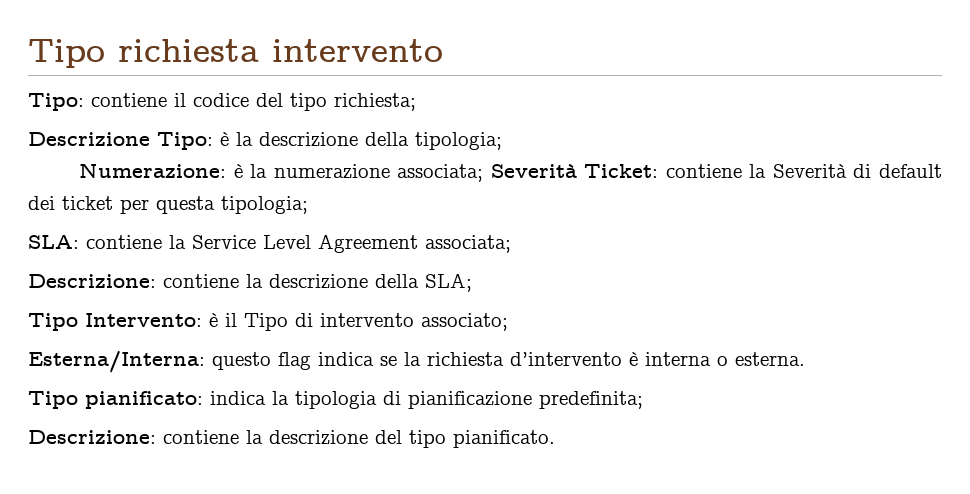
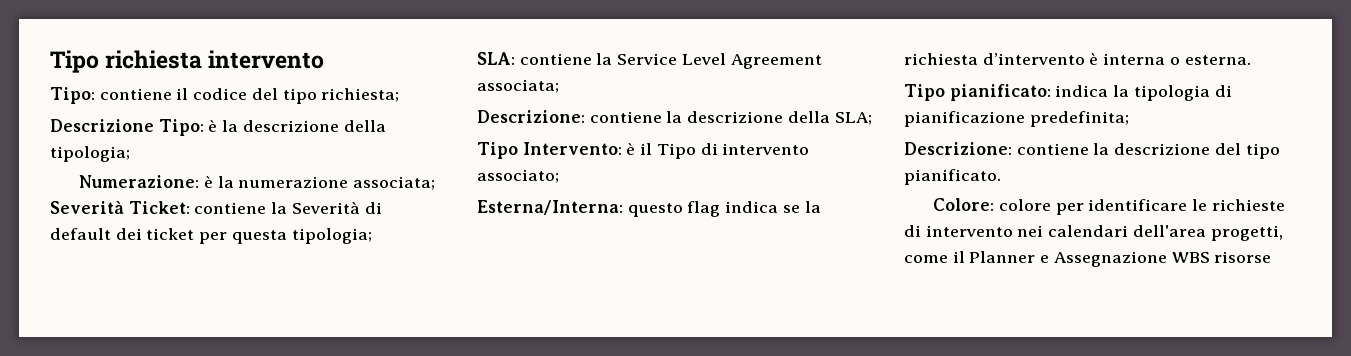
(555, 439) none -> [933,198,1285,215] [904,225,1283,241] [904,251,1272,267] // Colore: colore per identificare le richieste di intervento nei calendari dell'area progetti, come il Planner e Assegnazione WBS risorse

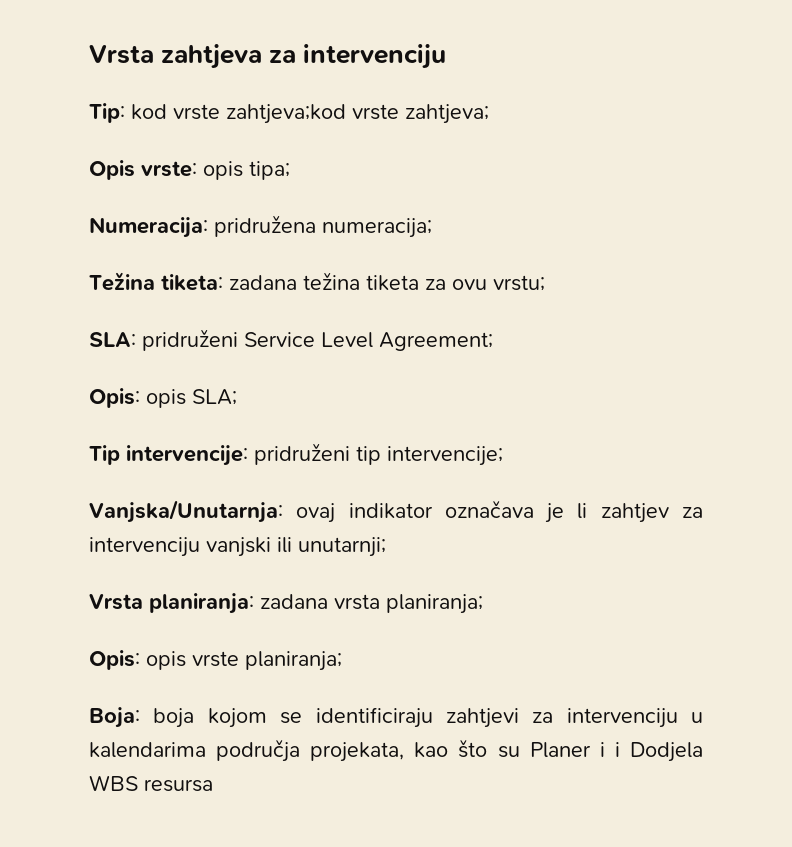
[50,50,325,73] [50,87,400,104] [50,119,386,136] [50,146,130,162] [79,175,435,190] [50,201,382,214] [50,228,372,244] [477,52,822,69] [477,79,559,93] [477,110,872,125] [477,142,810,159] [477,169,559,183] [477,200,821,217] [904,53,1251,65] [904,84,1232,101] [904,111,1129,127] [904,142,1280,159] [904,169,1001,185] [933,198,1285,215] [904,225,1283,241] [904,251,1272,267] Tipo richiesta intervento // Tipo: contiene il codice del tipo richiesta; // Descrizione Tipo: è la descrizione della tipologia; // Numerazione: è la numerazione associata; Severità Ticket: contiene la Severità di default dei ticket per questa tipologia; // SLA: contiene la Service Level Agreement associata; // Descrizione: contiene la descrizione della SLA; // Tipo Intervento: è il Tipo di intervento associato; // Esterna/Interna: questo flag indica se la richiesta d’intervento è interna o esterna. // Tipo pianificato: indica la tipologia di pianificazione predefinita; // Descrizione: contiene la descrizione del tipo pianificato. // Colore: colore per identificare le richieste di intervento nei calendari dell'area progetti, come il Planner e Assegnazione WBS risorse -> [89,44,447,69] [89,103,489,124] [89,160,290,180] [89,215,432,238] [89,272,545,291] [89,329,493,351] [89,388,237,408] [89,443,503,466] [89,500,703,523] [89,537,386,557] [89,593,483,614] [89,650,342,671] [89,707,703,728] [89,739,703,762] [89,775,213,792] Vrsta zahtjeva za intervenciju // Tip: kod vrste zahtjeva;kod vrste zahtjeva; // Opis vrste: opis tipa; // Numeracija: pridružena numeracija; // Težina tiketa: zadana težina tiketa za ovu vrstu; // SLA: pridruženi Service Level Agreement; // Opis: opis SLA; // Tip intervencije: pridruženi tip intervencije; // Vanjska/Unutarnja: ovaj indikator označava je li zahtjev za intervenciju vanjski ili unutarnji; // Vrsta planiranja: zadana vrsta planiranja; // Opis: opis vrste planiranja; // Boja: boja kojom se identificiraju zahtjevi za intervenciju u kalendarima područja projekata, kao što su Planer i i Dodjela WBS resursa

